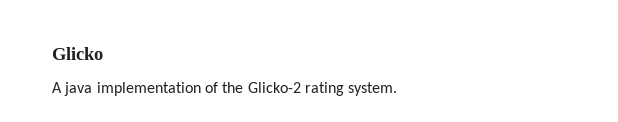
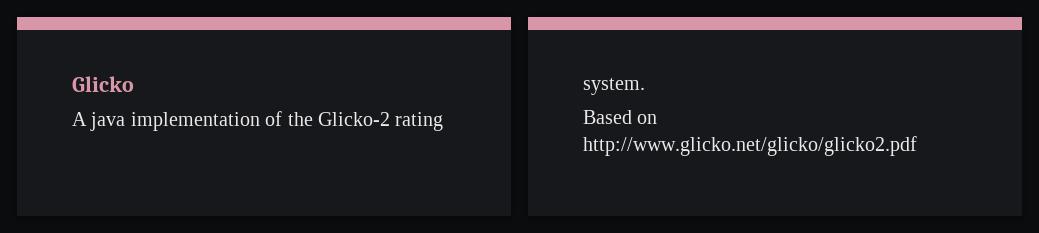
(398, 89) none -> [583,110,658,124] [583,136,917,156] // Based on http://www.glicko.net/glicko/glicko2.pdf

